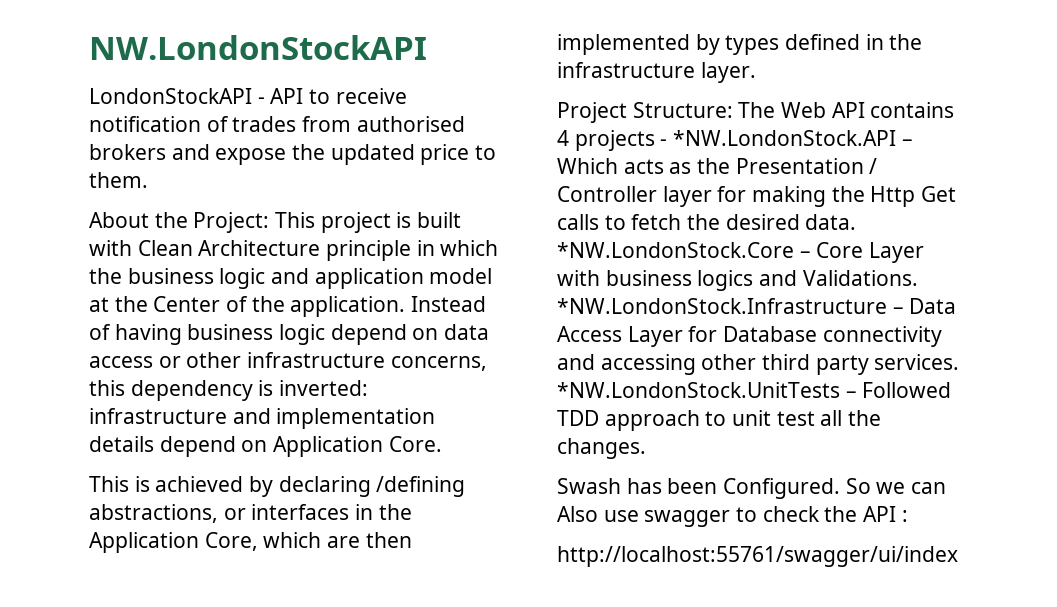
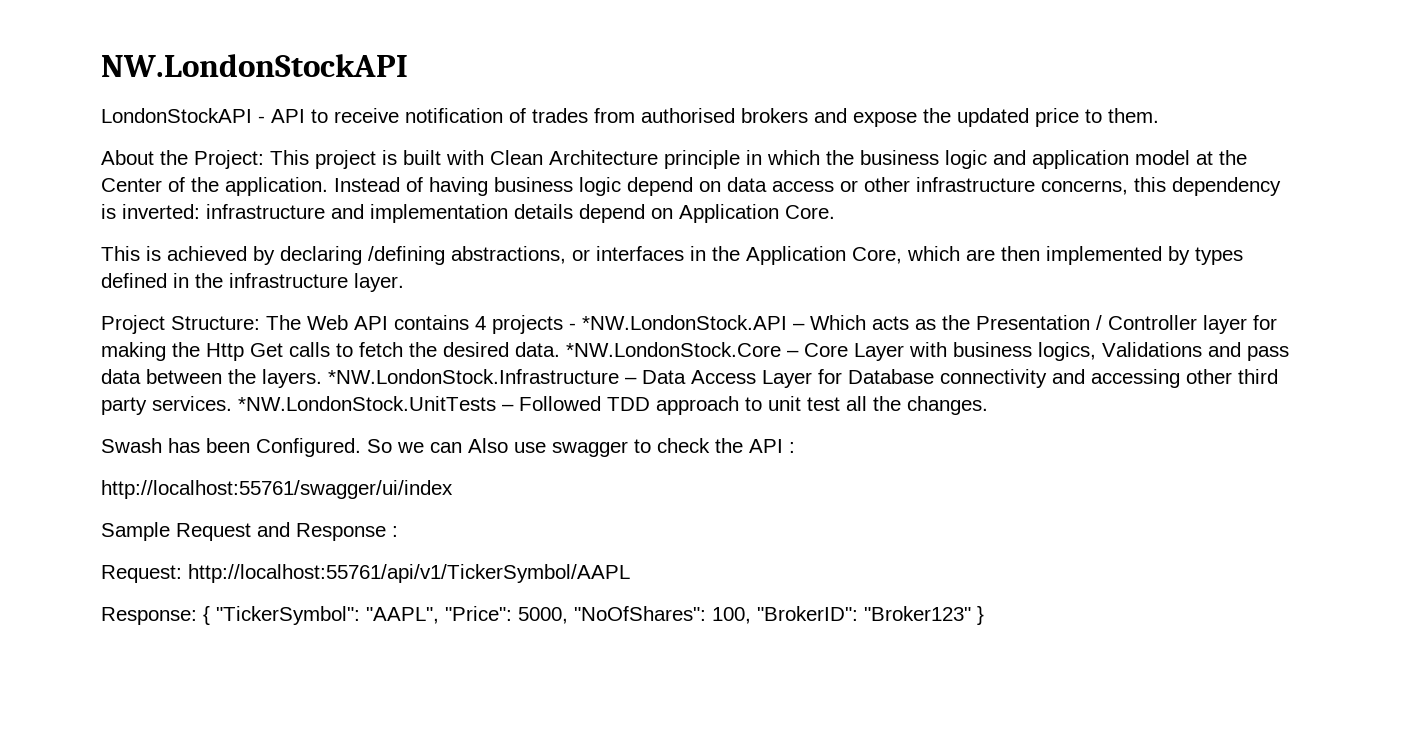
[697,270,918,291] logics and Validations. -> [1038,342,1289,361] [101,369,322,388] logics, Validations and pass data between the layers.
(958, 556) none -> [101,522,398,541] [101,564,630,583] [101,606,984,625] // Sample Request and Response : // Request: http://localhost:55761/api/v1/TickerSymbol/AAPL // Response: { "TickerSymbol": "AAPL", "Price": 5000, "NoOfShares": 100, "BrokerID": "Broker123" }

